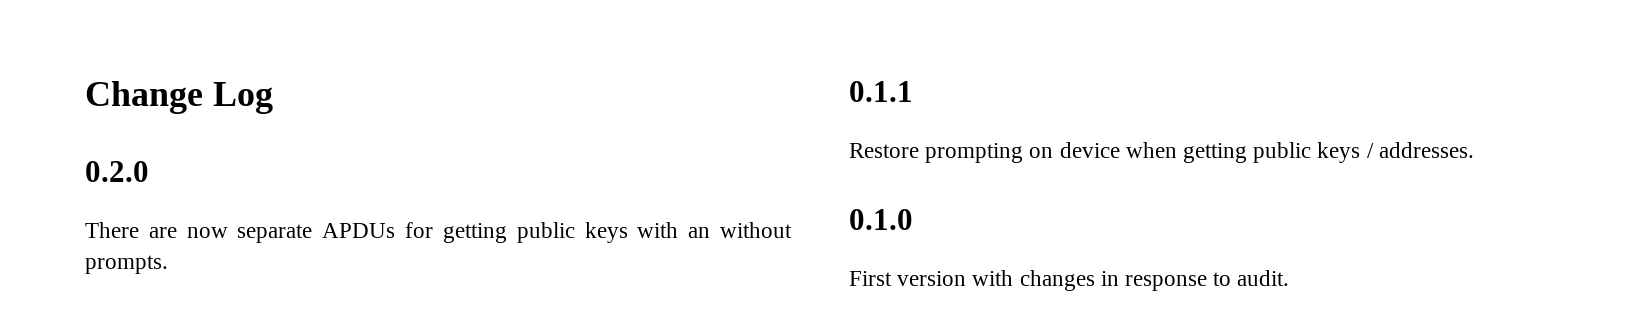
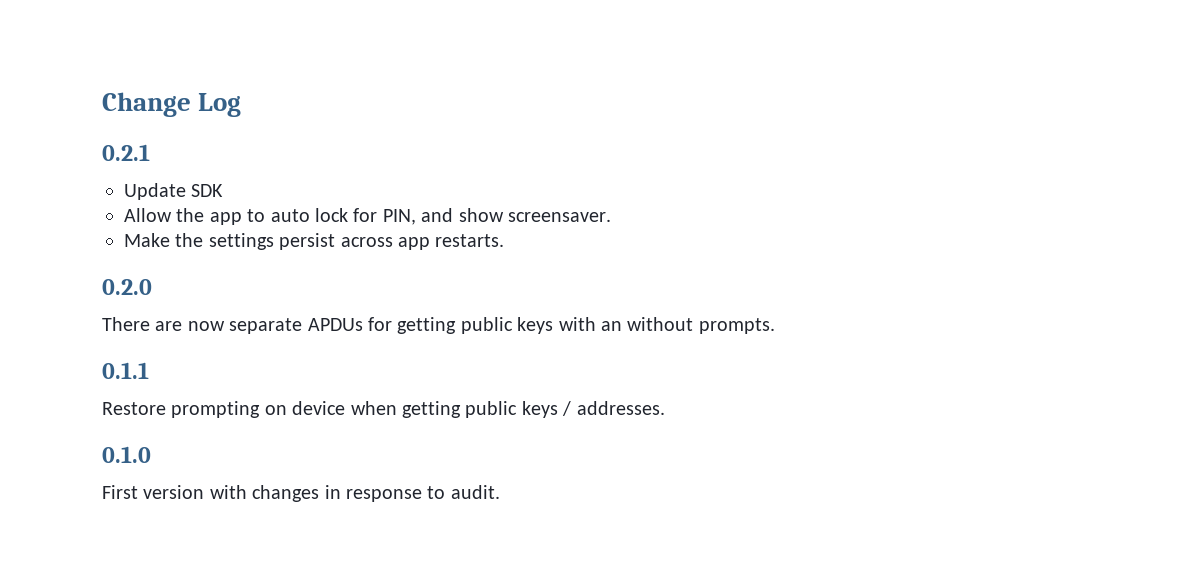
(273, 98) none -> [102,144,150,161] [124,183,224,200] [124,208,611,225] [124,233,505,250] // 0.2.1 // Update SDK // Allow the app to auto lock for PIN, and show screensaver. // Make the settings persist across app restarts.

